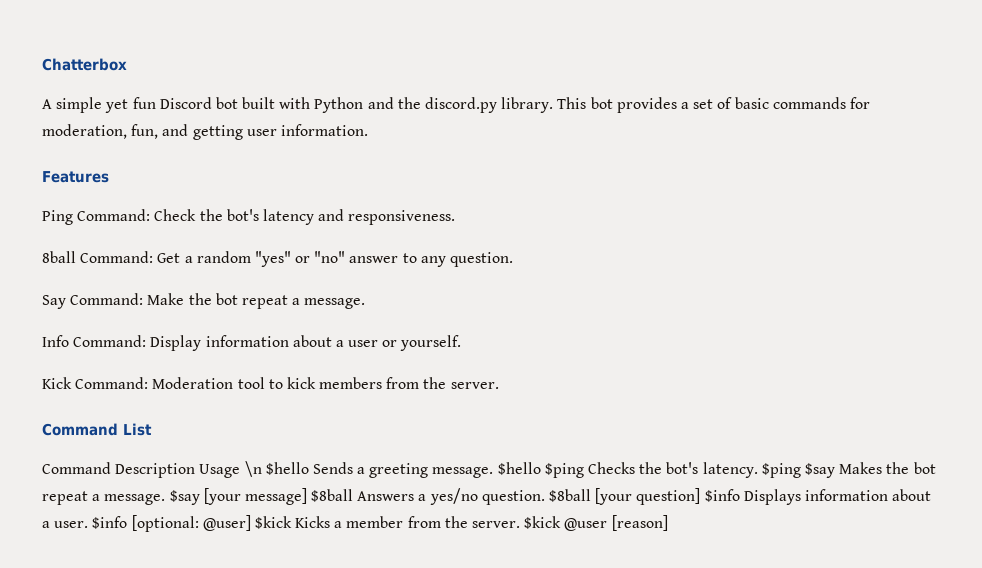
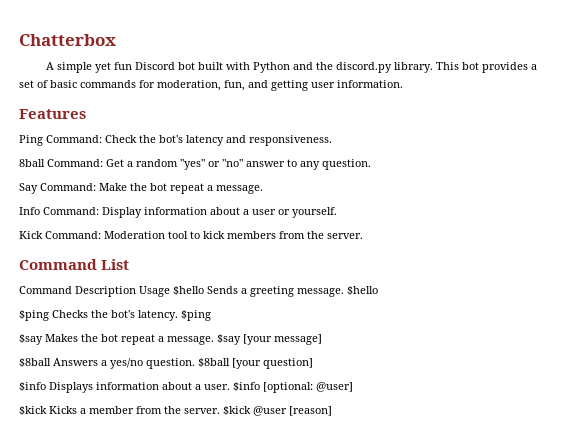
[244,461,262,477] \n -> (170, 291) none
(541, 468) none -> (378, 290) //
(801, 470) none -> (211, 315) //
(307, 496) none -> (322, 339) //
(701, 496) none -> (313, 363) //
(251, 523) none -> (353, 387) //

